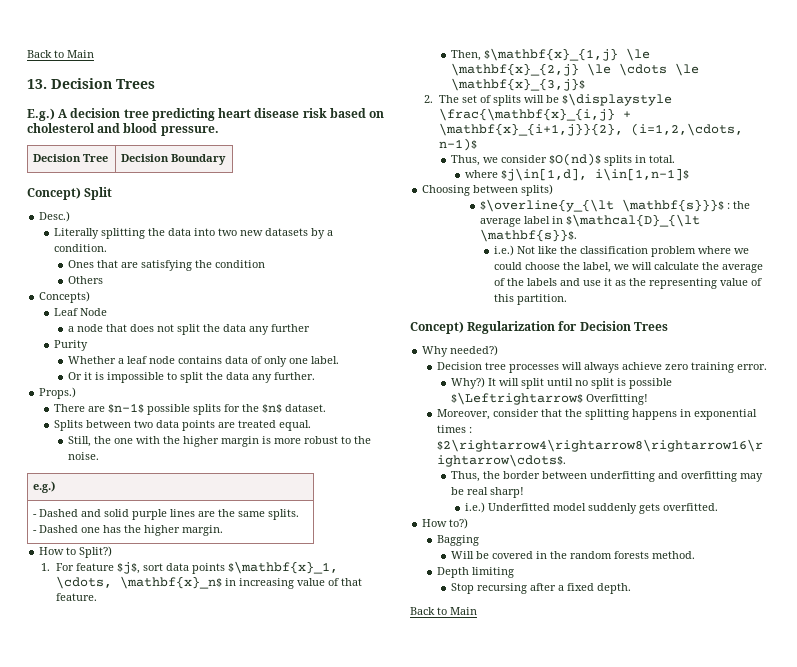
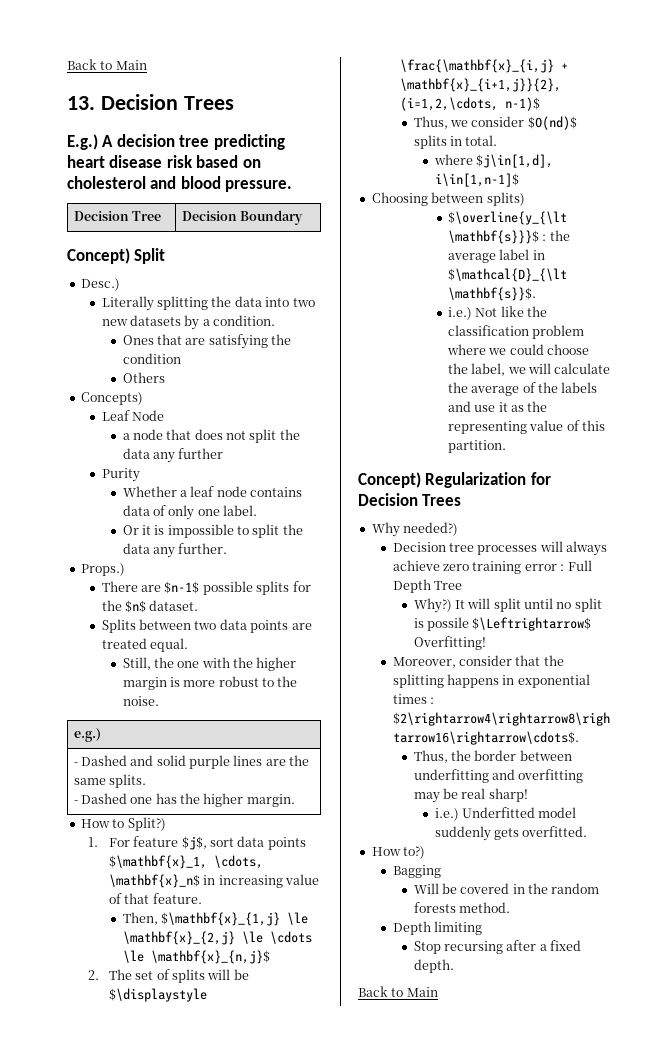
[450,78,585,91] \mathbf{x}_{3,j}$ -> [150,950,270,964] \mathbf{x}_{n,j}$
[736,364,767,370] error. -> [524,560,592,571] [392,579,463,593] error : Full Depth Tree
[628,378,672,389] possible -> [426,617,469,631] possile

